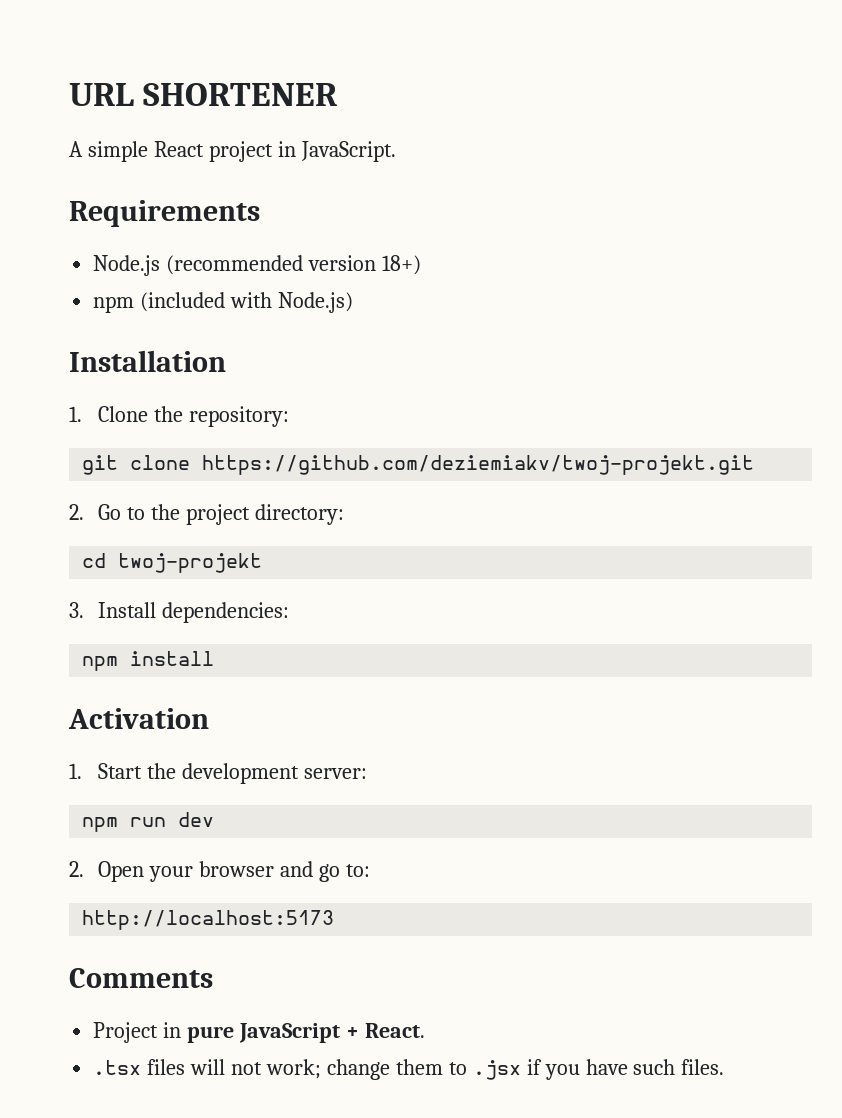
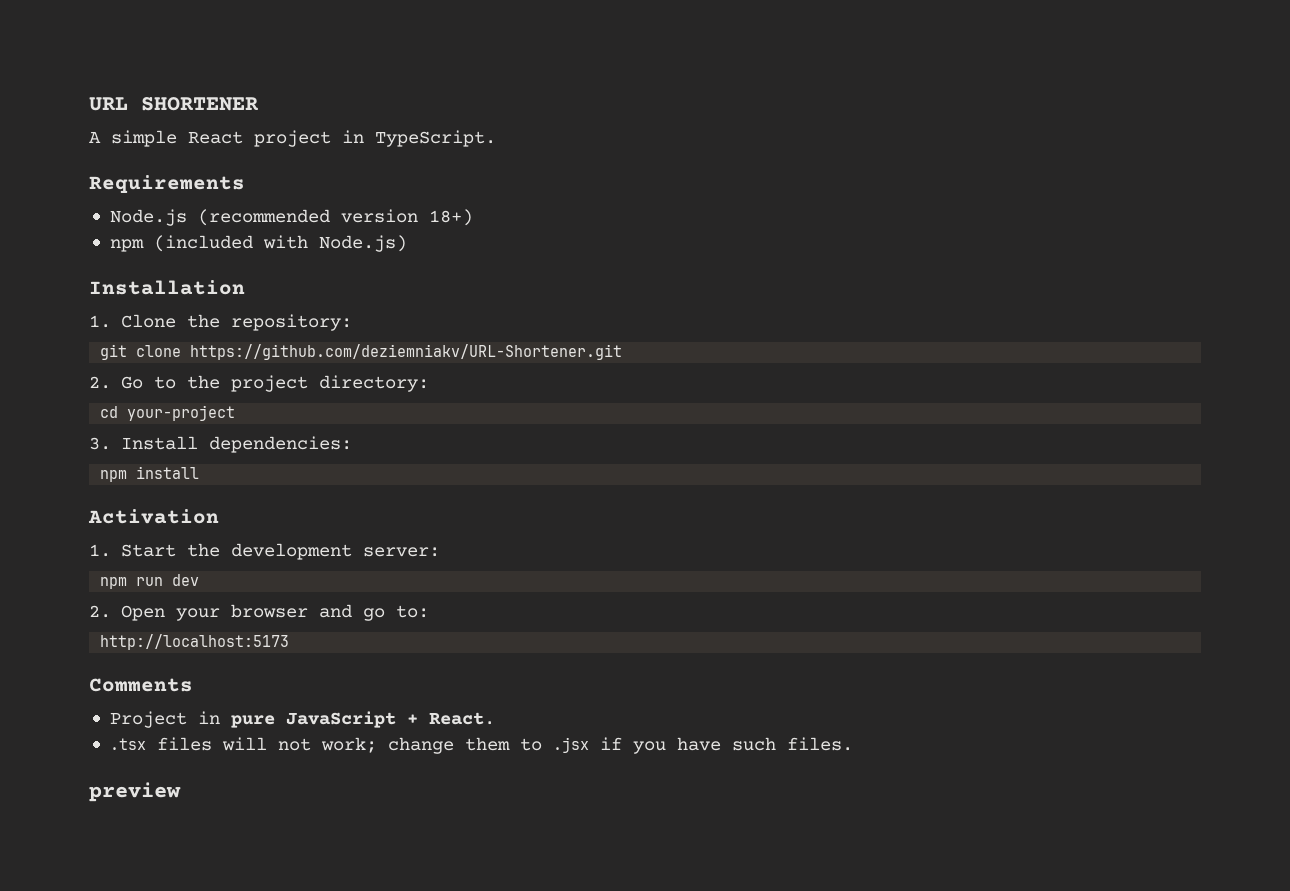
[300,141,396,162] JavaScript. -> [375,130,496,147] TypeScript.
[202,455,755,475] https://github.com/deziemiakv/twoj-projekt.git -> [190,344,623,360] https://github.com/deziemniakv/URL-Shortener.git
[118,553,263,573] twoj-projekt -> [127,405,236,421] your-project
(725, 1067) none -> [89,782,181,802] // preview

